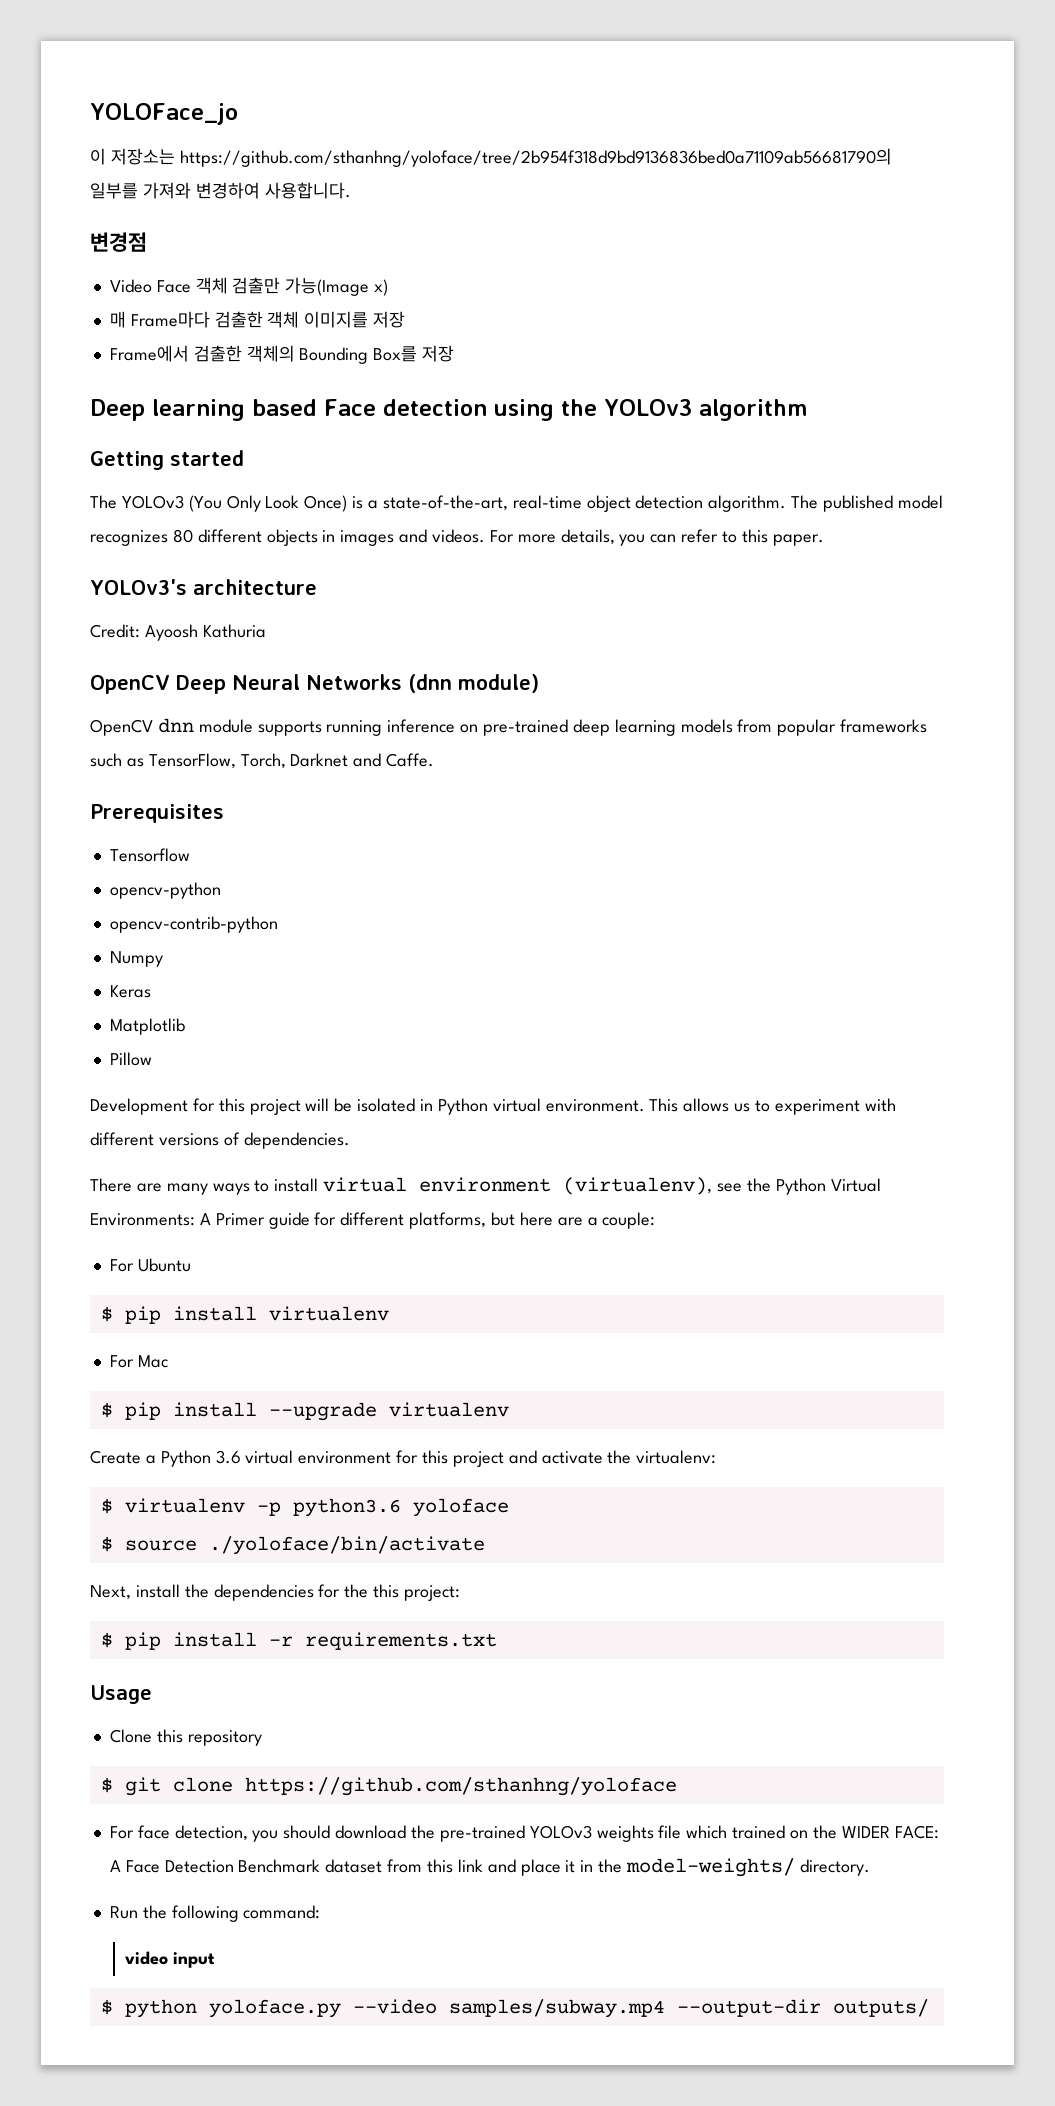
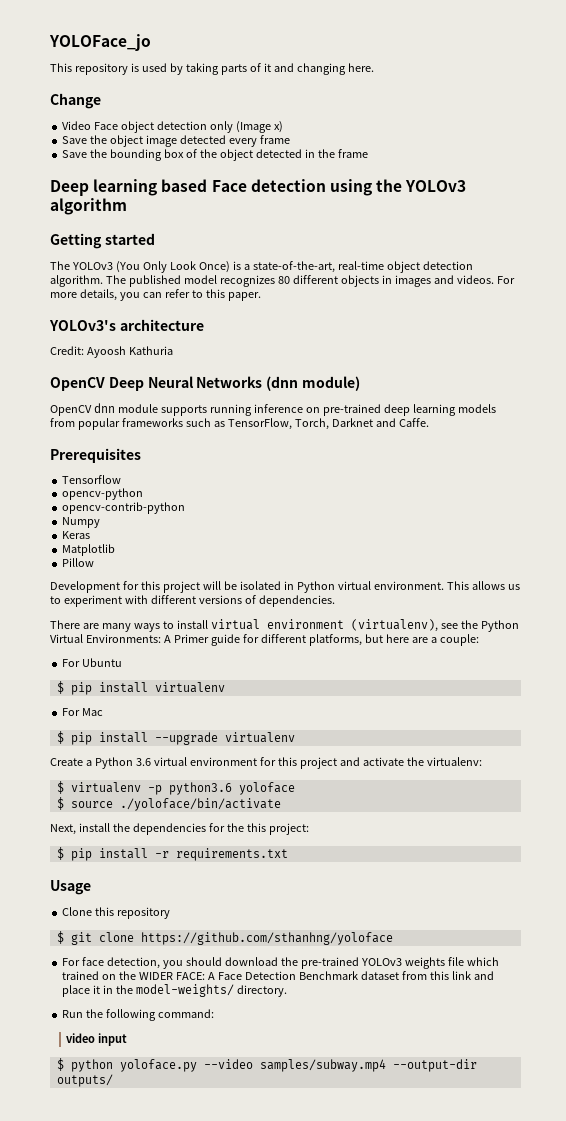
[90,148,892,167] [90,182,351,199] [90,232,147,252] [109,277,389,296] [109,311,406,328] [109,345,455,364] 이 저장소는 https://github.com/sthanhng/yoloface/tree/2b954f318d9bd9136836bed0a71109ab56681790의 일부를 가져와 변경하여 사용합니다. // 변경점 // Video Face 객체 검출만 가능(Image x) // 매 Frame마다 검출한 객체 이미지를 저장 // Frame에서 검출한 객체의 Bounding Box를 저장 -> [50,63,374,75] [50,93,101,109] [62,121,283,133] [62,135,290,147] [62,149,368,161] This repository is used by taking parts of it and changing here. // Change // Video Face object detection only (Image x) // Save the object image detected every frame // Save the bounding box of the object detected in the frame

